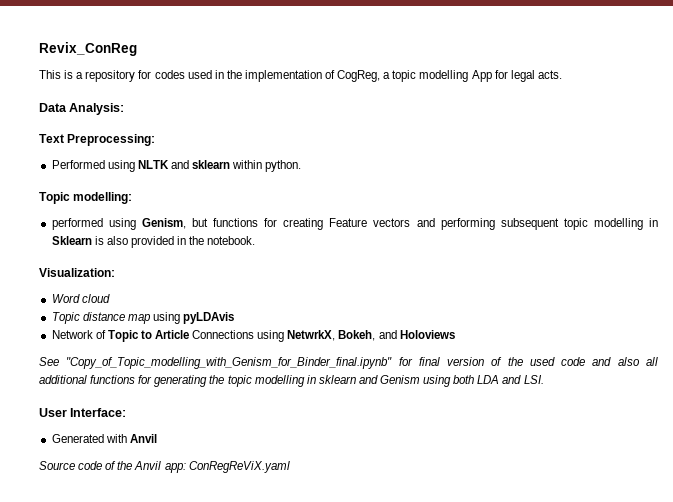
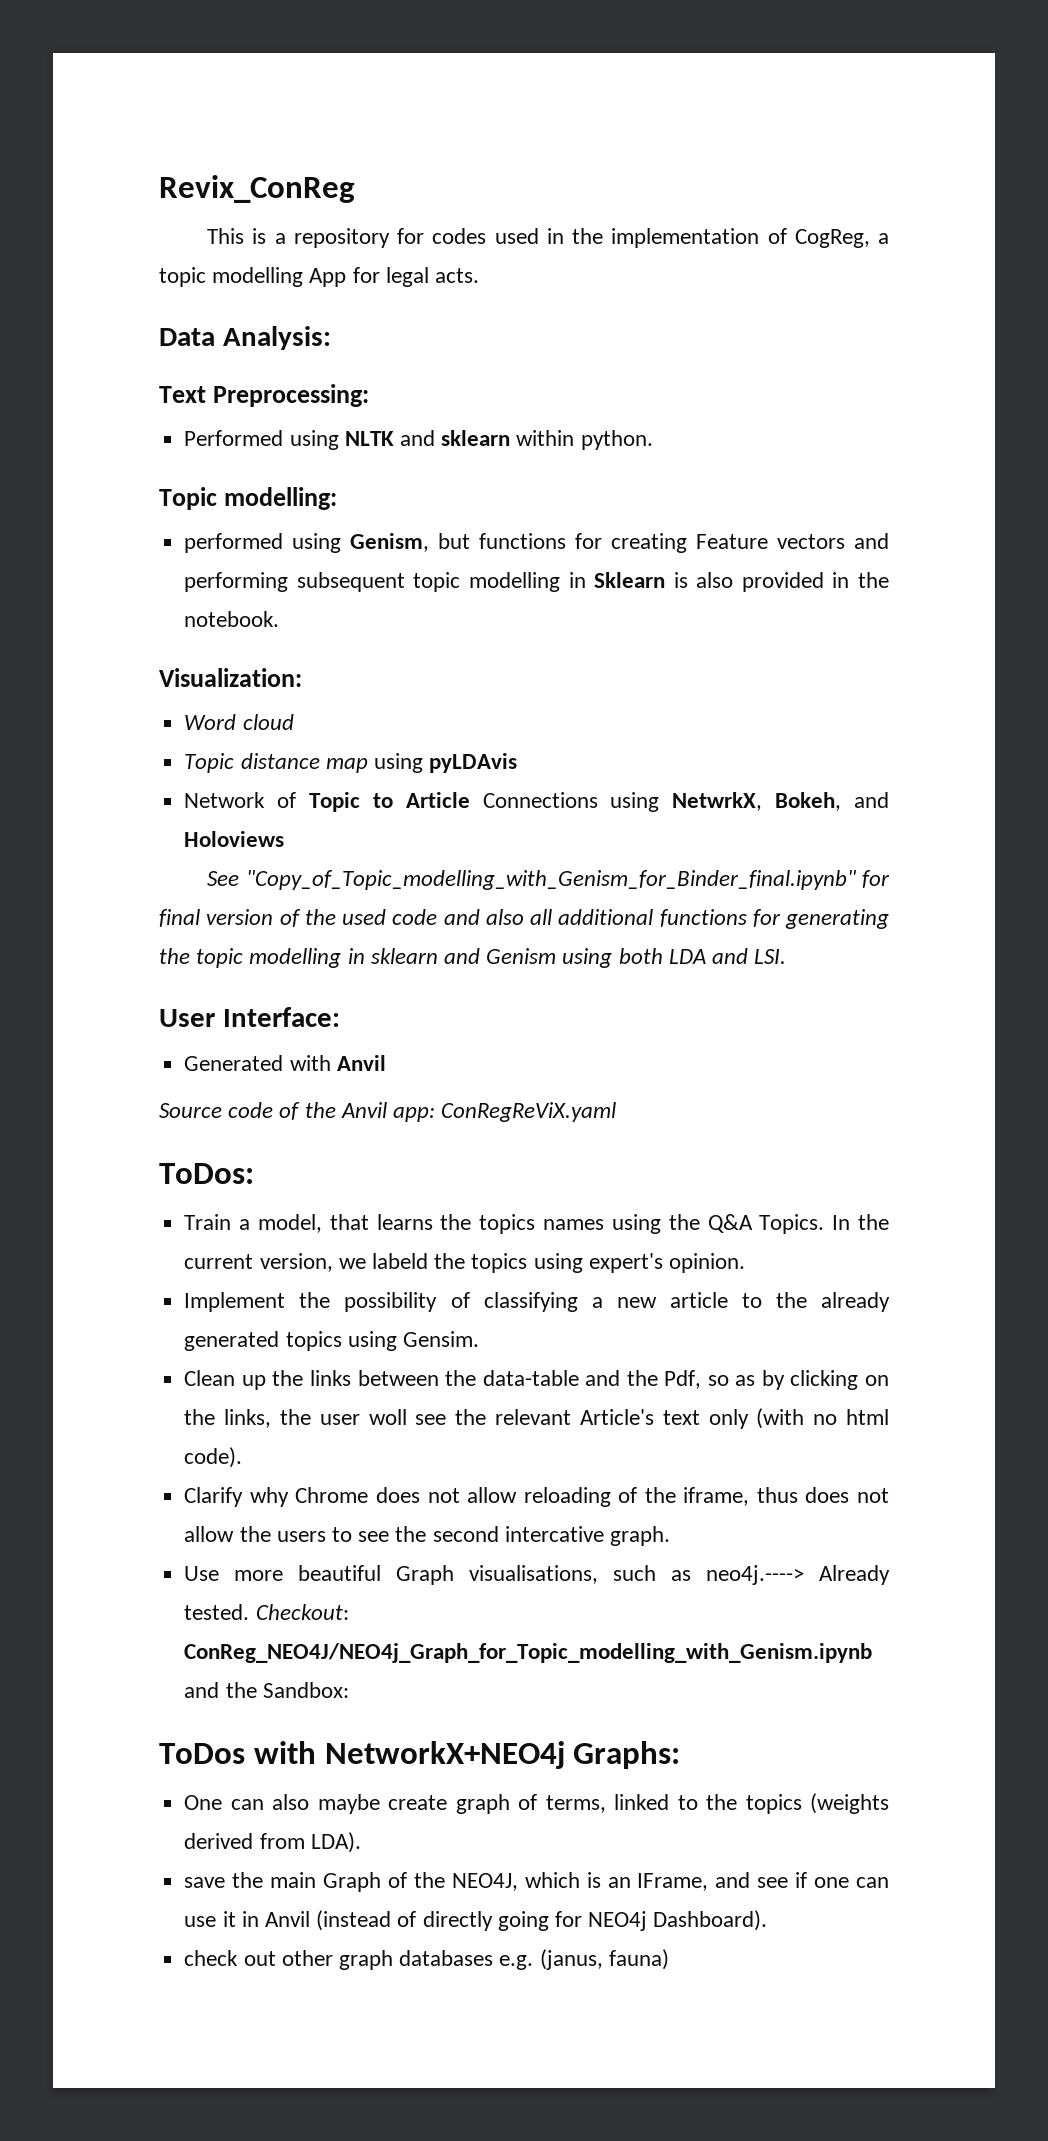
(290, 467) none -> [159,1163,254,1184] [184,1214,889,1234] [184,1253,745,1273] [184,1292,891,1312] [184,1331,479,1351] [184,1370,889,1390] [184,1408,889,1429] [184,1447,243,1468] [184,1487,890,1507] [184,1526,670,1546] [184,1565,890,1585] [184,1604,349,1620] [184,1643,873,1663] [184,1682,349,1698] [159,1741,681,1769] [184,1793,890,1814] [184,1832,361,1853] [184,1872,889,1892] [184,1910,768,1931] [184,1949,669,1970] // ToDos: // Train a model, that learns the topics names using the Q&A Topics. In the current version, we labeld the topics using expert's opinion. // Implement the possibility of classifying a new article to the already generated topics using Gensim. // Clean up the links between the data-table and the Pdf, so as by clicking on the links, the user woll see the relevant Article's text only (with no html code). // Clarify why Chrome does not allow reloading of the iframe, thus does not allow the users to see the second intercative graph. // Use more beautiful Graph visualisations, such as neo4j.----> Already tested. Checkout: ConReg_NEO4J/NEO4j_Graph_for_Topic_modelling_with_Genism.ipynb and the Sandbox: // ToDos with NetworkX+NEO4j Graphs: // One can also maybe create graph of terms, linked to the topics (weights derived from LDA). // save the main Graph of the NEO4J, which is an IFrame, and see if one can use it in Anvil (instead of directly going for NEO4j Dashboard). // check out other graph databases e.g. (janus, fauna)

